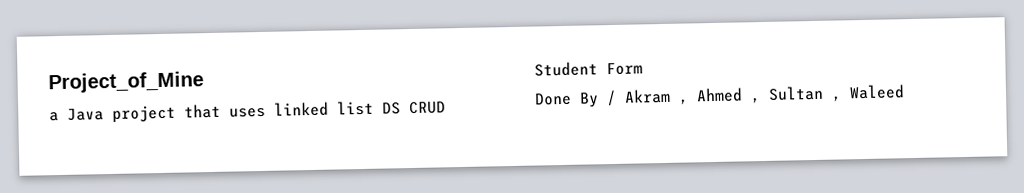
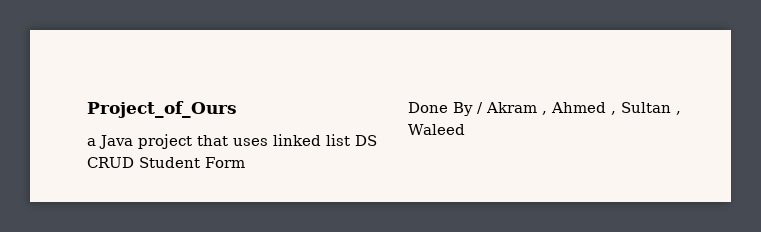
[48,71,204,94] Project_of_Mine -> [87,101,237,118] Project_of_Ours

